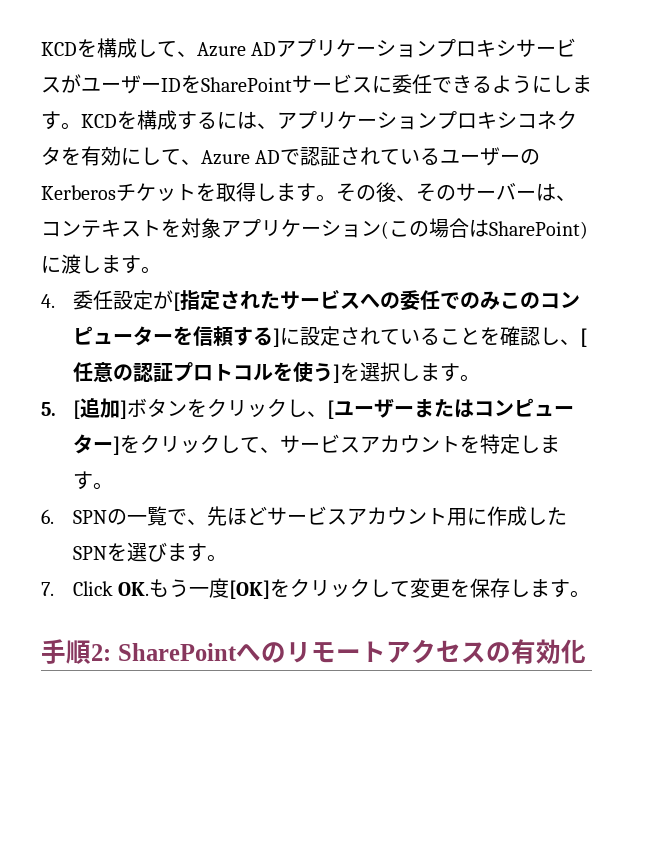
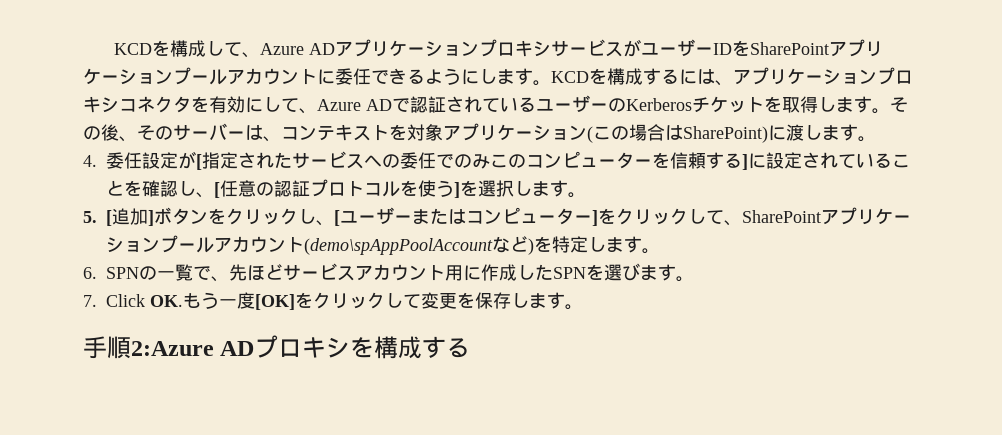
[292,74,372,93] サービス -> [829,39,884,57] [83,67,317,85] アプリケーションプールアカウント
[279,434,460,453] サービスアカウント -> [742,207,911,225] [106,235,534,255] SharePointアプリケーションプールアカウント(demo\spAppPoolAccountなど)
[91,639,586,664] 2: SharePointへのリモートアクセスの有効化 -> [131,335,471,359] 2:Azure ADプロキシを構成する

